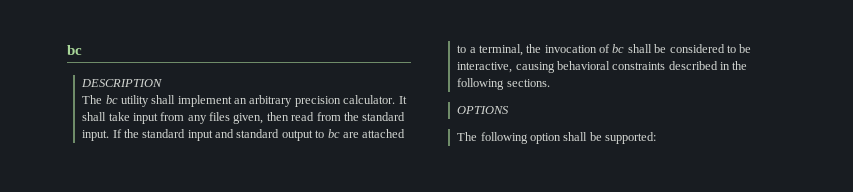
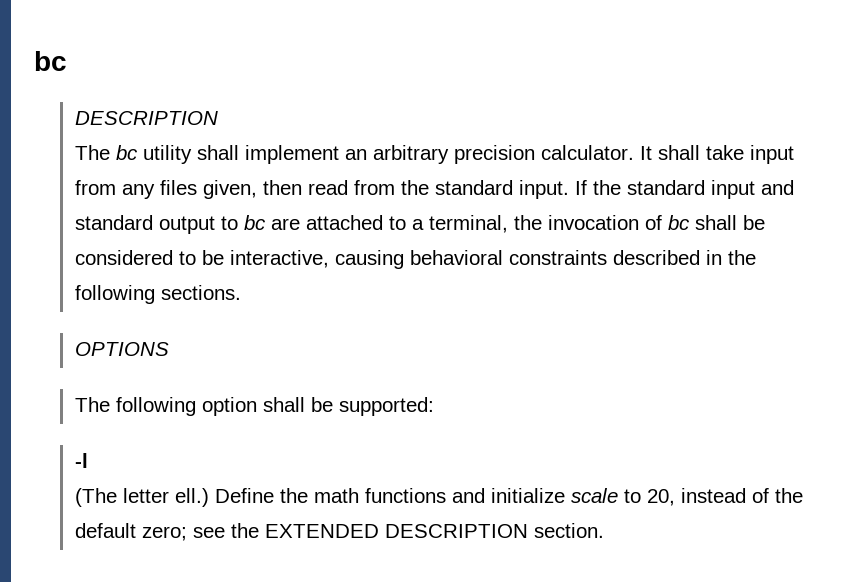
(657, 138) none -> [74,453,88,468] [74,488,803,507] [74,523,604,541] // -l // (The letter ell.) Define the math functions and initialize scale to 20, instead of the default zero; see the EXTENDED DESCRIPTION section.

